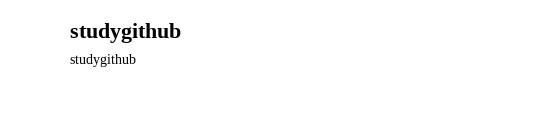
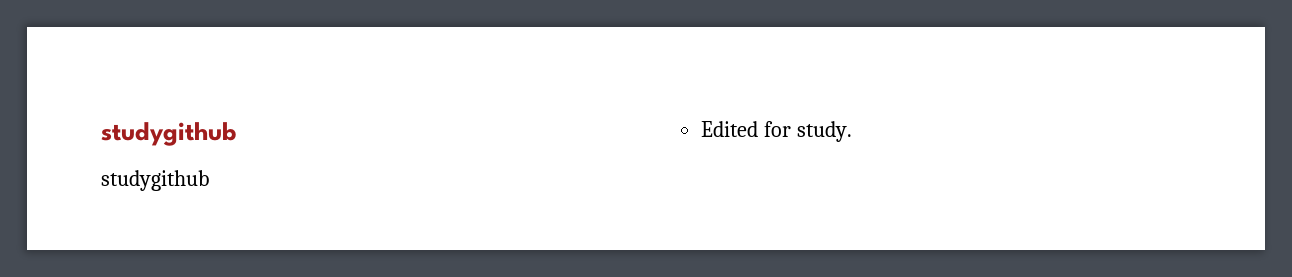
(136, 60) none -> [701,121,853,142] // Edited for study.

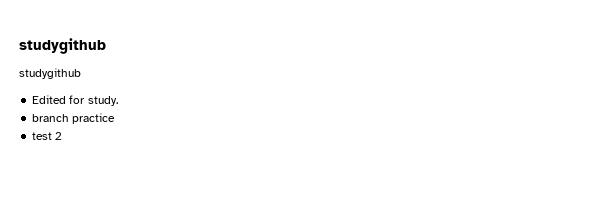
(853, 131) none -> [32,113,116,124] [32,132,63,140] // branch practice // test 2

